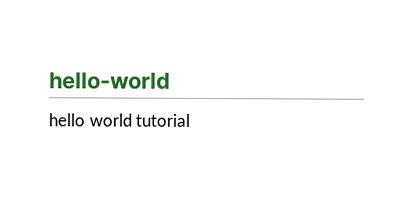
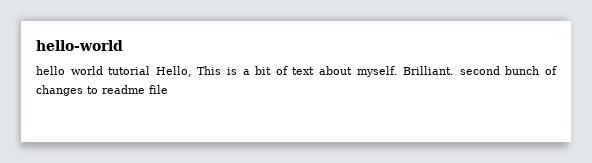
(191, 120) none -> [155,66,558,77] [36,85,168,96] Hello, This is a bit of text about myself. Brilliant. second bunch of changes to readme file

